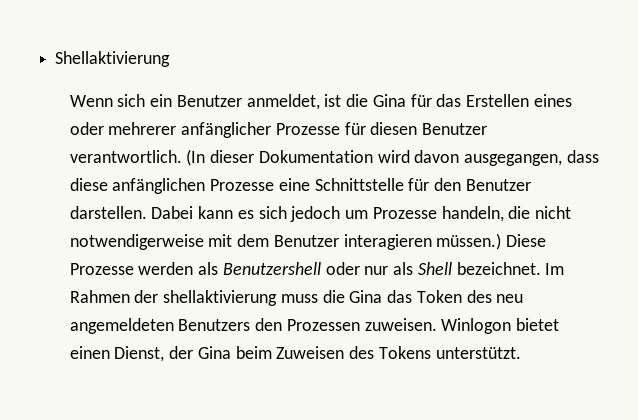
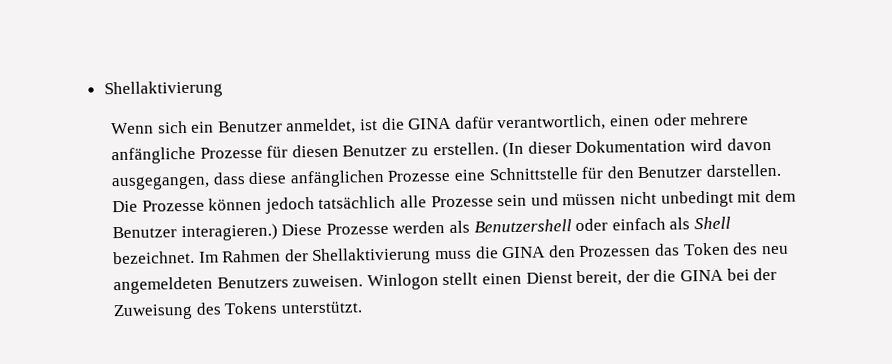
[372,94,572,107] [69,122,272,138] Gina für das Erstellen eines oder mehrerer anfänglicher -> [408,112,750,132] [111,146,197,165] GINA dafür verantwortlich, einen oder mehrere anfängliche
[69,150,182,163] verantwortlich. -> [411,142,499,156] zu erstellen.
[151,206,571,222] [69,234,204,250] Dabei kann es sich jedoch um Prozesse handeln, die nicht notwendigerweise -> [112,190,734,214] Die Prozesse können jedoch tatsächlich alle Prozesse sein und müssen nicht unbedingt
[343,233,502,250] interagieren müssen.) -> [180,223,278,242] interagieren.)
[364,266,389,275] nur -> [611,217,666,231] einfach
[163,290,278,306] shellaktivierung -> [312,247,432,266] Shellaktivierung
[349,290,383,303] Gina -> [502,244,652,259] GINA den Prozessen
[255,318,560,334] [69,346,345,362] den Prozessen zuweisen. Winlogon bietet einen Dienst, der Gina beim Zuweisen -> [292,267,778,291] [113,303,194,321] zuweisen. Winlogon stellt einen Dienst bereit, der die GINA bei der Zuweisung

